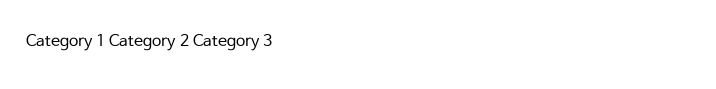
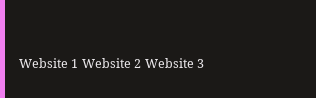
[26,34,260,51] Category 1 Category 2 Category -> [19,58,194,68] Website 1 Website 2 Website

